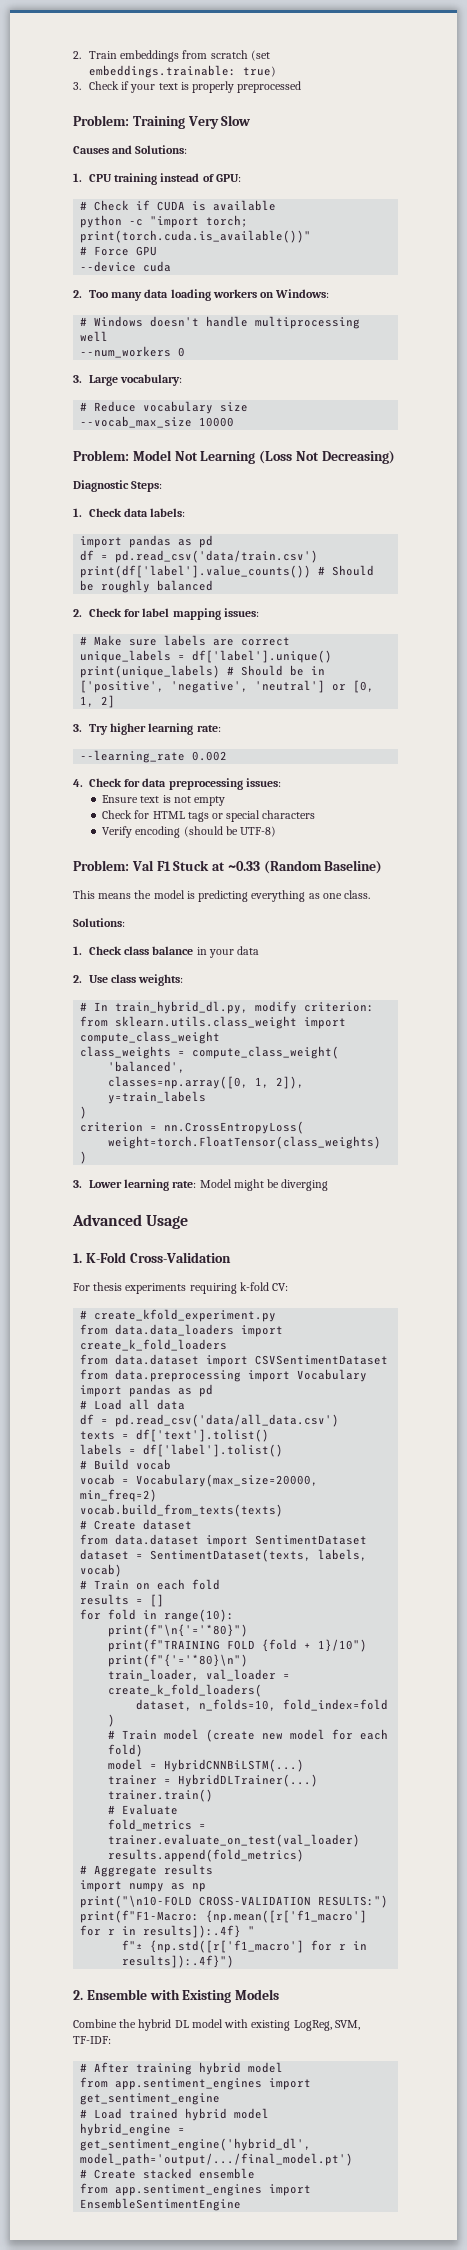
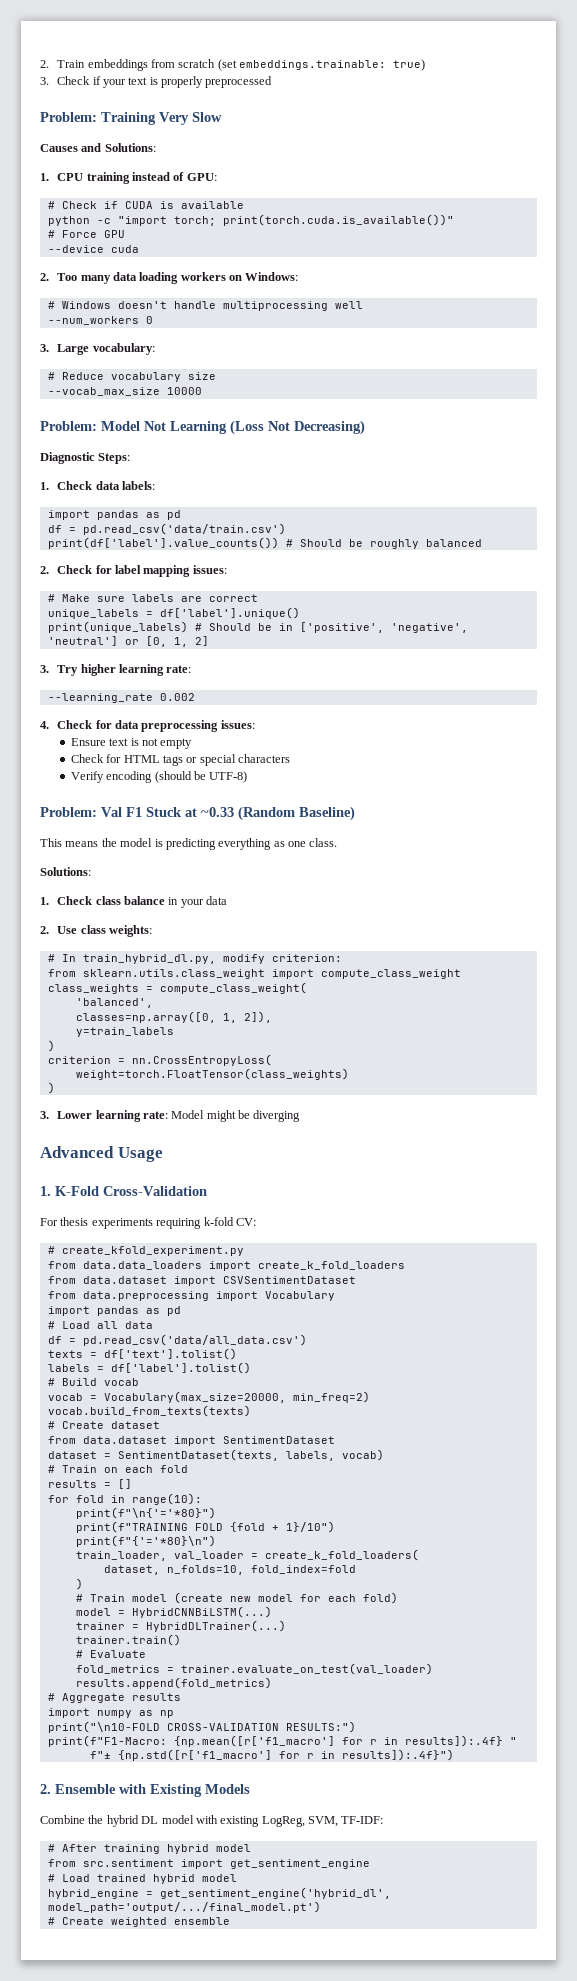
[115,2078,263,2090] app.sentiment_engines -> [82,1859,174,1867] src.sentiment
[143,2168,193,2179] stacked -> [110,1917,167,1927] weighted
[80,2183,312,2196] [80,2198,242,2211] // from app.sentiment_engines import EnsembleSentimentEngine -> (230, 1921) none

